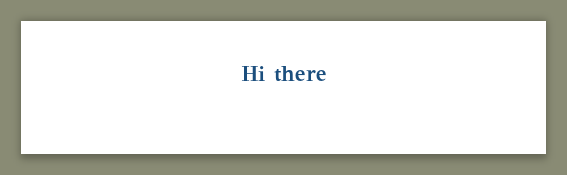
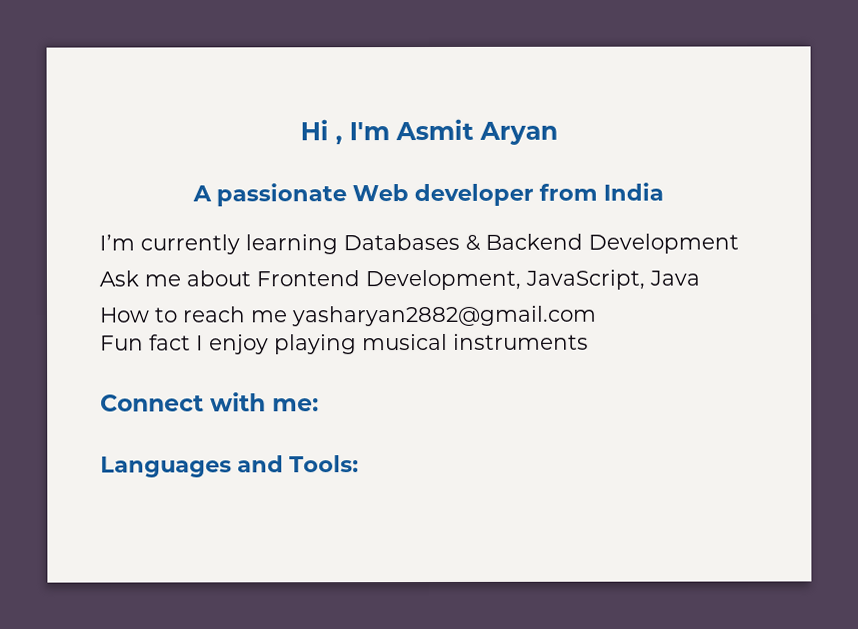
[273,66,327,82] there -> [334,118,558,145] [191,182,665,207] [99,233,739,255] [99,269,700,291] [99,305,597,327] [100,333,589,355] [100,392,319,412] [100,455,360,478] , I'm Asmit Aryan // A passionate Web developer from India // I’m currently learning Databases & Backend Development // Ask me about Frontend Development, JavaScript, Java // How to reach me yasharyan2882@gmail.com // Fun fact I enjoy playing musical instruments // Connect with me: // Languages and Tools:

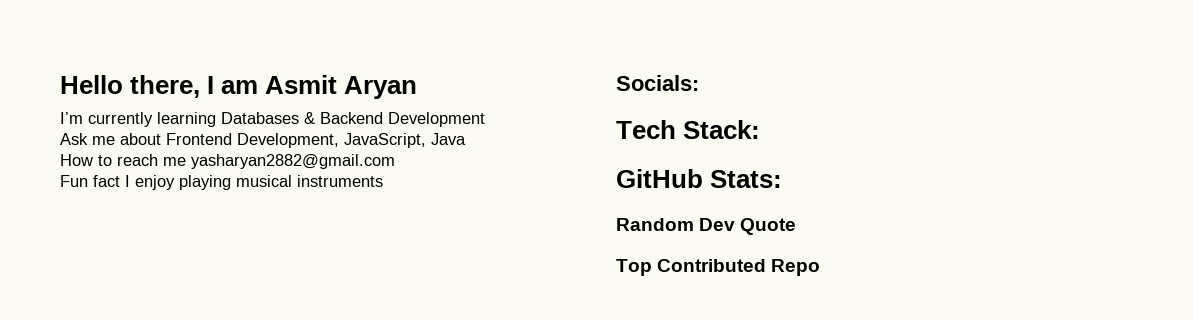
[299,118,558,145] [191,182,665,207] Hi , I'm Asmit Aryan // A passionate Web developer from India -> [60,75,418,99] Hello there, I am Asmit Aryan
[100,392,319,412] [100,455,360,478] Connect with me: // Languages and Tools: -> [616,75,699,91] [616,120,761,139] [616,169,783,188] [616,218,797,235] [616,259,821,276] Socials: // Tech Stack: // GitHub Stats: // Random Dev Quote // Top Contributed Repo

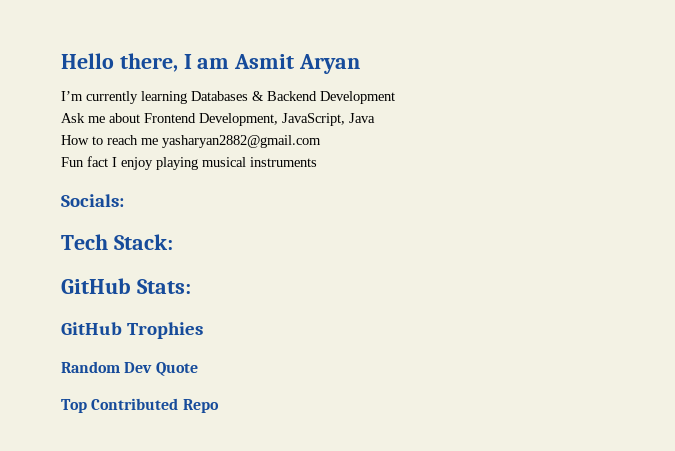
(783, 179) none -> [61,322,203,339] // GitHub Trophies

